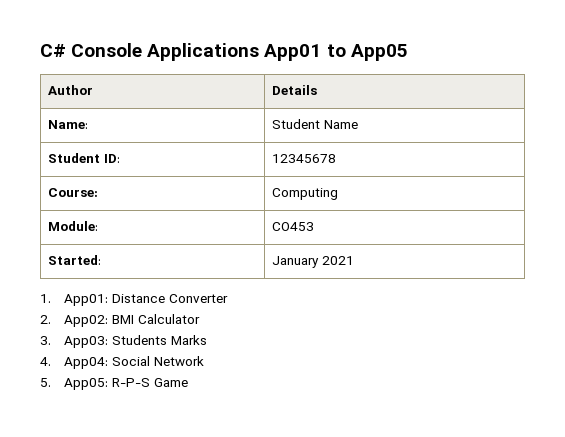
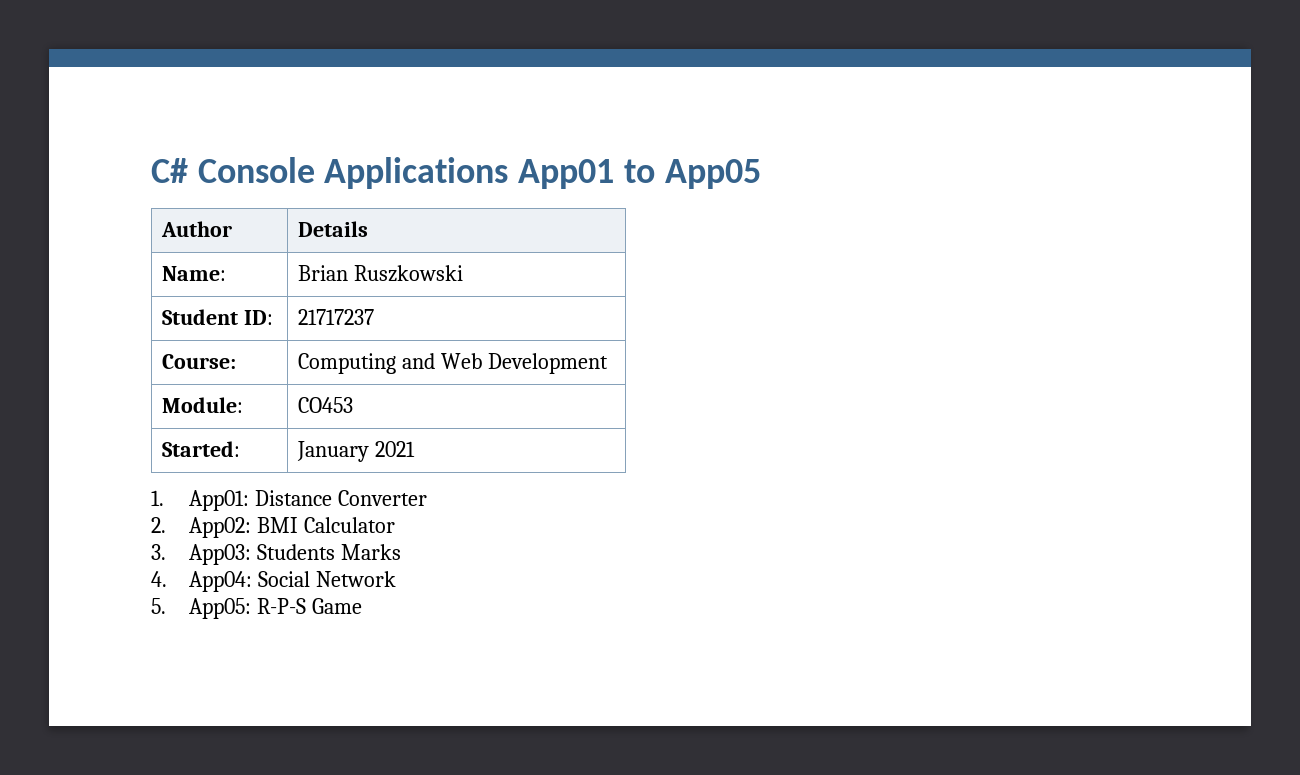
[271,119,358,129] Student Name -> [298,265,464,282] Brian Ruszkowski
[271,154,336,163] 12345678 -> [298,309,375,325] 21717237
(338, 194) none -> [402,353,609,374] and Web Development

